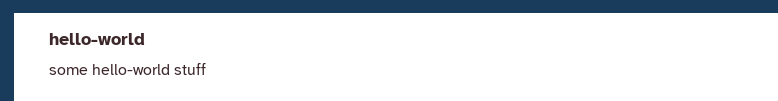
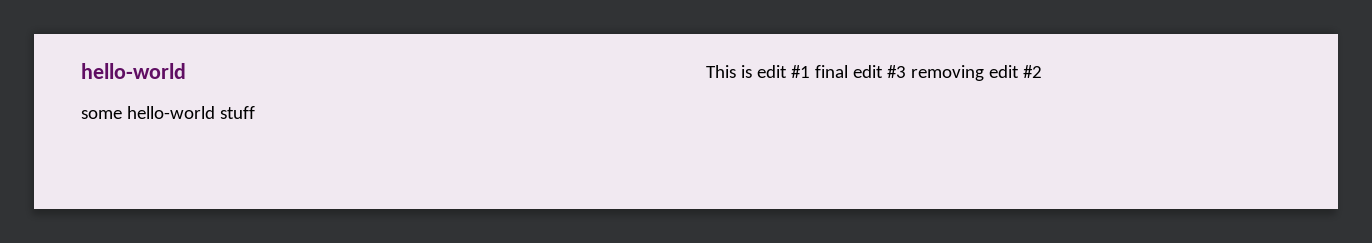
(207, 69) none -> [706,65,1042,81] // This is edit #1 final edit #3 removing edit #2

